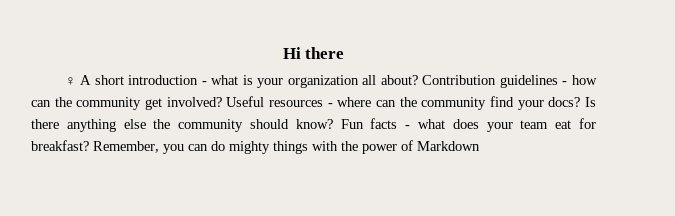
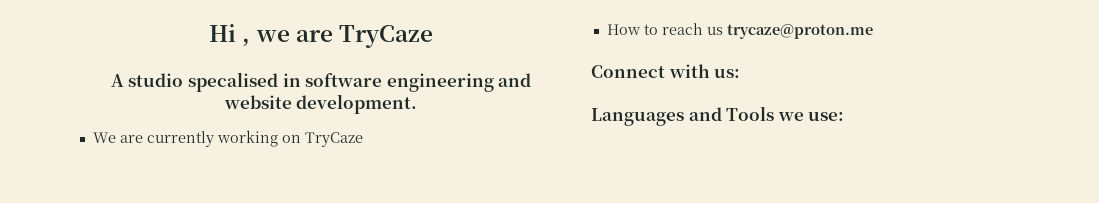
[305,47,345,59] [64,75,597,88] [31,96,596,110] [31,118,596,132] [31,140,480,154] there // ♀ A short introduction - what is your organization all about? Contribution guidelines - how can the community get involved? Useful resources - where can the community find your docs? Is there anything else the community should know? Fun facts - what does your team eat for breakfast? Remember, you can do mighty things with the power of Markdown -> [242,25,433,48] [110,72,532,92] [223,94,418,114] [92,130,363,147] [606,23,873,39] [591,64,741,78] [591,106,845,126] , we are TryCaze // A studio specalised in software engineering and website development. // We are currently working on TryCaze // How to reach us trycaze@proton.me // Connect with us: // Languages and Tools we use:

